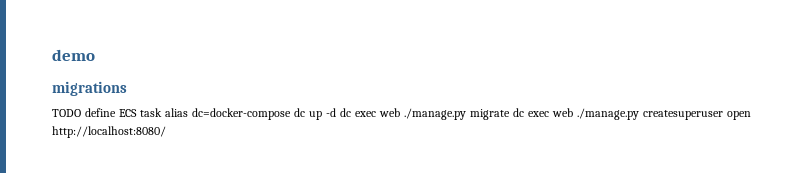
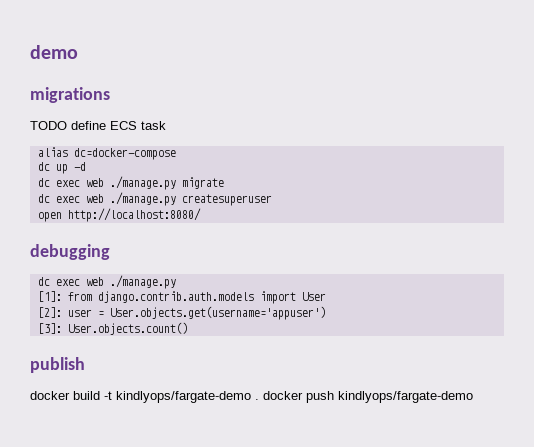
(162, 112) none -> (166, 125) //
(291, 114) none -> (176, 154) //
(336, 112) none -> (86, 166) //
(510, 114) none -> (224, 183) //
(723, 115) none -> (272, 200) //
(166, 132) none -> [30,244,110,260] [37,275,176,289] [37,291,326,304] [37,306,326,320] [37,322,188,335] [30,357,85,373] [30,391,473,403] // debugging // dc exec web ./manage.py // [1]: from django.contrib.auth.models import User // [2]: user = User.objects.get(username='appuser') // [3]: User.objects.count() // publish // docker build -t kindlyops/fargate-demo . docker push kindlyops/fargate-demo

